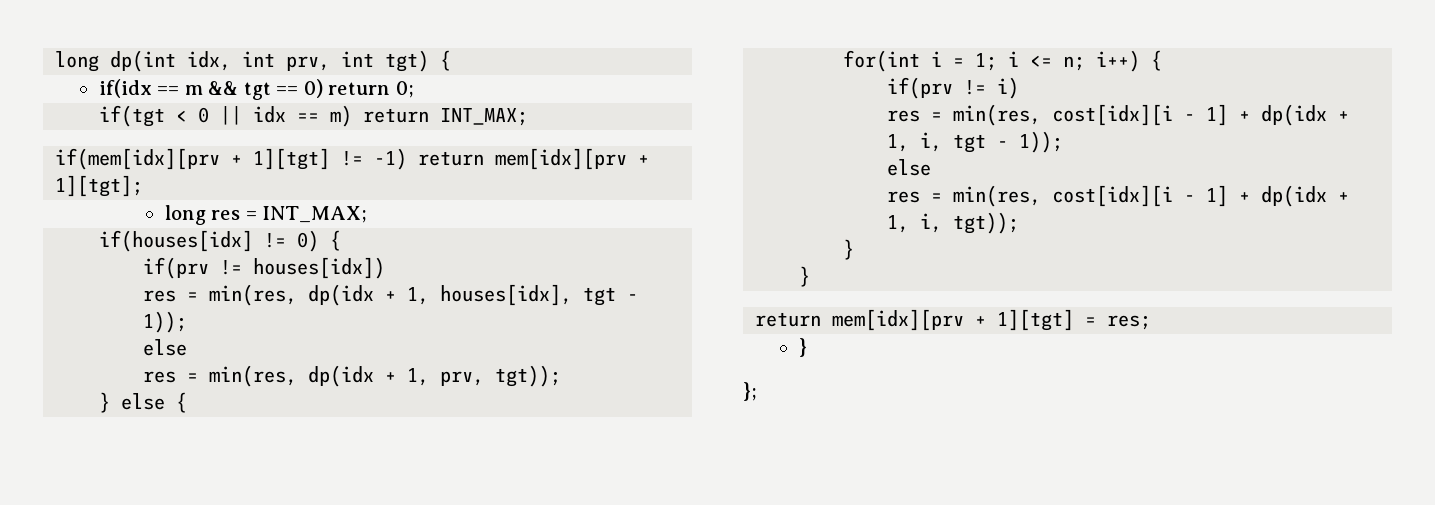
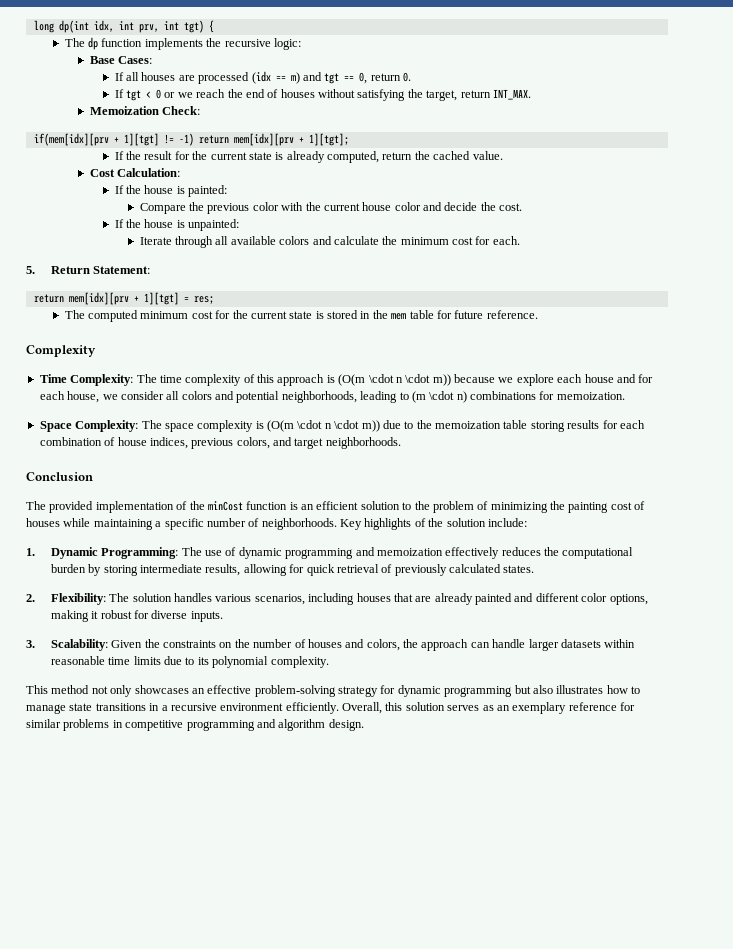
[98,79,414,100] [99,105,529,127] if(idx == m && tgt == 0) return 0; // if(tgt < 0 || idx == m) return INT_MAX; -> [64,37,301,50] [89,56,153,64] [114,71,412,84] [114,89,531,101] [89,106,201,115] The dp function implements the recursive logic: // Base Cases: // If all houses are processed (idx == m) and tgt == 0, return 0. // If tgt < 0 or we reach the end of houses without satisfying the target, return INT_MAX. // Memoization Check:
[164,205,368,225] [99,230,342,252] [143,257,386,279] [143,284,639,306] [143,311,188,333] [143,339,188,356] [143,365,562,387] [99,392,188,413] [843,50,1163,72] [887,77,1020,99] [887,104,1350,126] [887,131,1064,153] [887,159,932,176] [887,185,1350,207] [887,212,1020,234] [843,239,855,260] [799,266,811,287] long res = INT_MAX; // if(houses[idx] != 0) { // if(prv != houses[idx]) // res = min(res, dp(idx + 1, houses[idx], tgt - 1)); // else // res = min(res, dp(idx + 1, prv, tgt)); // } else { // for(int i = 1; i <= n; i++) { // if(prv != i) // res = min(res, cost[idx][i - 1] + dp(idx + 1, i, tgt - 1)); // else // res = min(res, cost[idx][i - 1] + dp(idx + 1, i, tgt)); // } // } -> [114,151,503,163] [89,168,181,177] [114,185,228,197] [139,202,523,214] [114,219,240,231] [139,236,520,248] [26,266,151,274] If the result for the current state is already computed, return the cached value. // Cost Calculation: // If the house is painted: // Compare the previous color with the current house color and decide the cost. // If the house is unpainted: // Iterate through all available colors and calculate the minimum cost for each. // 5. Return Statement:
[798,338,807,357] [743,382,757,401] } // }; -> [64,310,538,322] [26,345,96,357] [39,374,654,386] [39,391,625,403] [39,420,645,432] [39,437,401,449] [26,472,93,481] [26,501,646,513] [26,518,527,530] [26,547,634,559] [50,564,535,576] [26,593,648,605] [50,610,223,622] [26,639,636,651] [50,656,329,668] [26,685,640,697] [26,702,635,714] [26,719,364,731] The computed minimum cost for the current state is stored in the mem table for future reference. // Complexity // Time Complexity: The time complexity of this approach is (O(m \cdot n \cdot m)) because we explore each house and for each house, we consider all colors and potential neighborhoods, leading to (m \cdot n) combinations for memoization. // Space Complexity: The space complexity is (O(m \cdot n \cdot m)) due to the memoization table storing results for each combination of house indices, previous colors, and target neighborhoods. // Conclusion // The provided implementation of the minCost function is an efficient solution to the problem of minimizing the painting cost of houses while maintaining a specific number of neighborhoods. Key highlights of the solution include: // 1. Dynamic Programming: The use of dynamic programming and memoization effectively reduces the computational burden by storing intermediate results, allowing for quick retrieval of previously calculated states. // 2. Flexibility: The solution handles various scenarios, including houses that are already painted and different color options, making it robust for diverse inputs. // 3. Scalability: Given the constraints on the number of houses and colors, the approach can handle larger datasets within reasonable time limits due to its polynomial complexity. // This method not only showcases an effective problem-solving strategy for dynamic programming but also illustrates how to manage state transitions in a recursive environment efficiently. Overall, this solution serves as an exemplary reference for similar problems in competitive programming and algorithm design.

